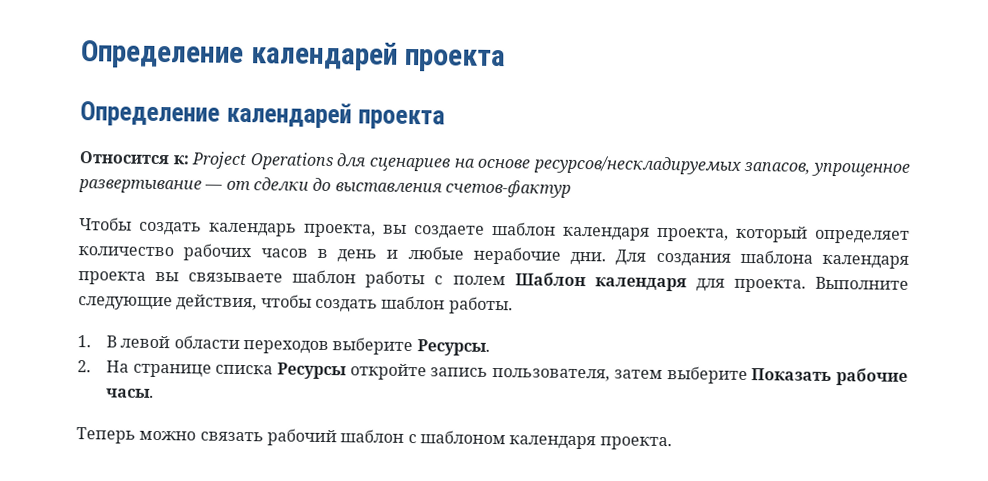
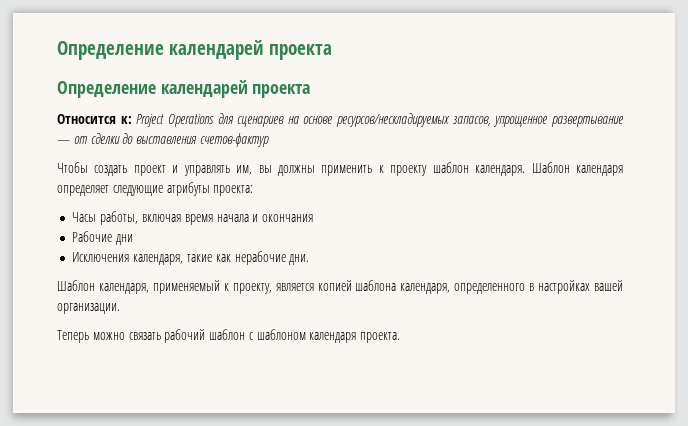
[209,221,910,244] [78,243,909,269] [78,269,910,293] [78,294,513,315] [77,335,490,356] [77,360,909,386] [105,388,154,398] календарь проекта, вы создаете шаблон календаря проекта, который определяет количество рабочих часов в день и любые нерабочие дни. Для создания шаблона календаря проекта вы связываете шаблон работы с полем Шаблон календаря для проекта. Выполните следующие действия, чтобы создать шаблон работы. // 1. В левой области переходов выберите Ресурсы. // 2. На странице списка Ресурсы откройте запись пользователя, затем выберите Показать рабочие часы. -> [133,162,623,176] [57,182,254,196] [72,211,314,225] [72,231,134,245] [72,251,310,265] [57,280,623,294] [57,303,120,314] проект и управлять им, вы должны применить к проекту шаблон календаря. Шаблон календаря определяет следующие атрибуты проекта: // Часы работы, включая время начала и окончания // Рабочие дни // Исключения календаря, такие как нерабочие дни. // Шаблон календаря, применяемый к проекту, является копией шаблона календаря, определенного в настройках вашей организации.

